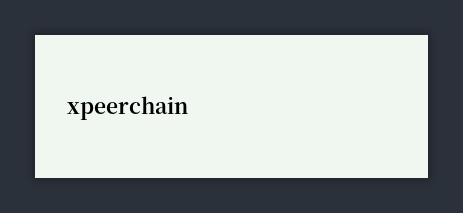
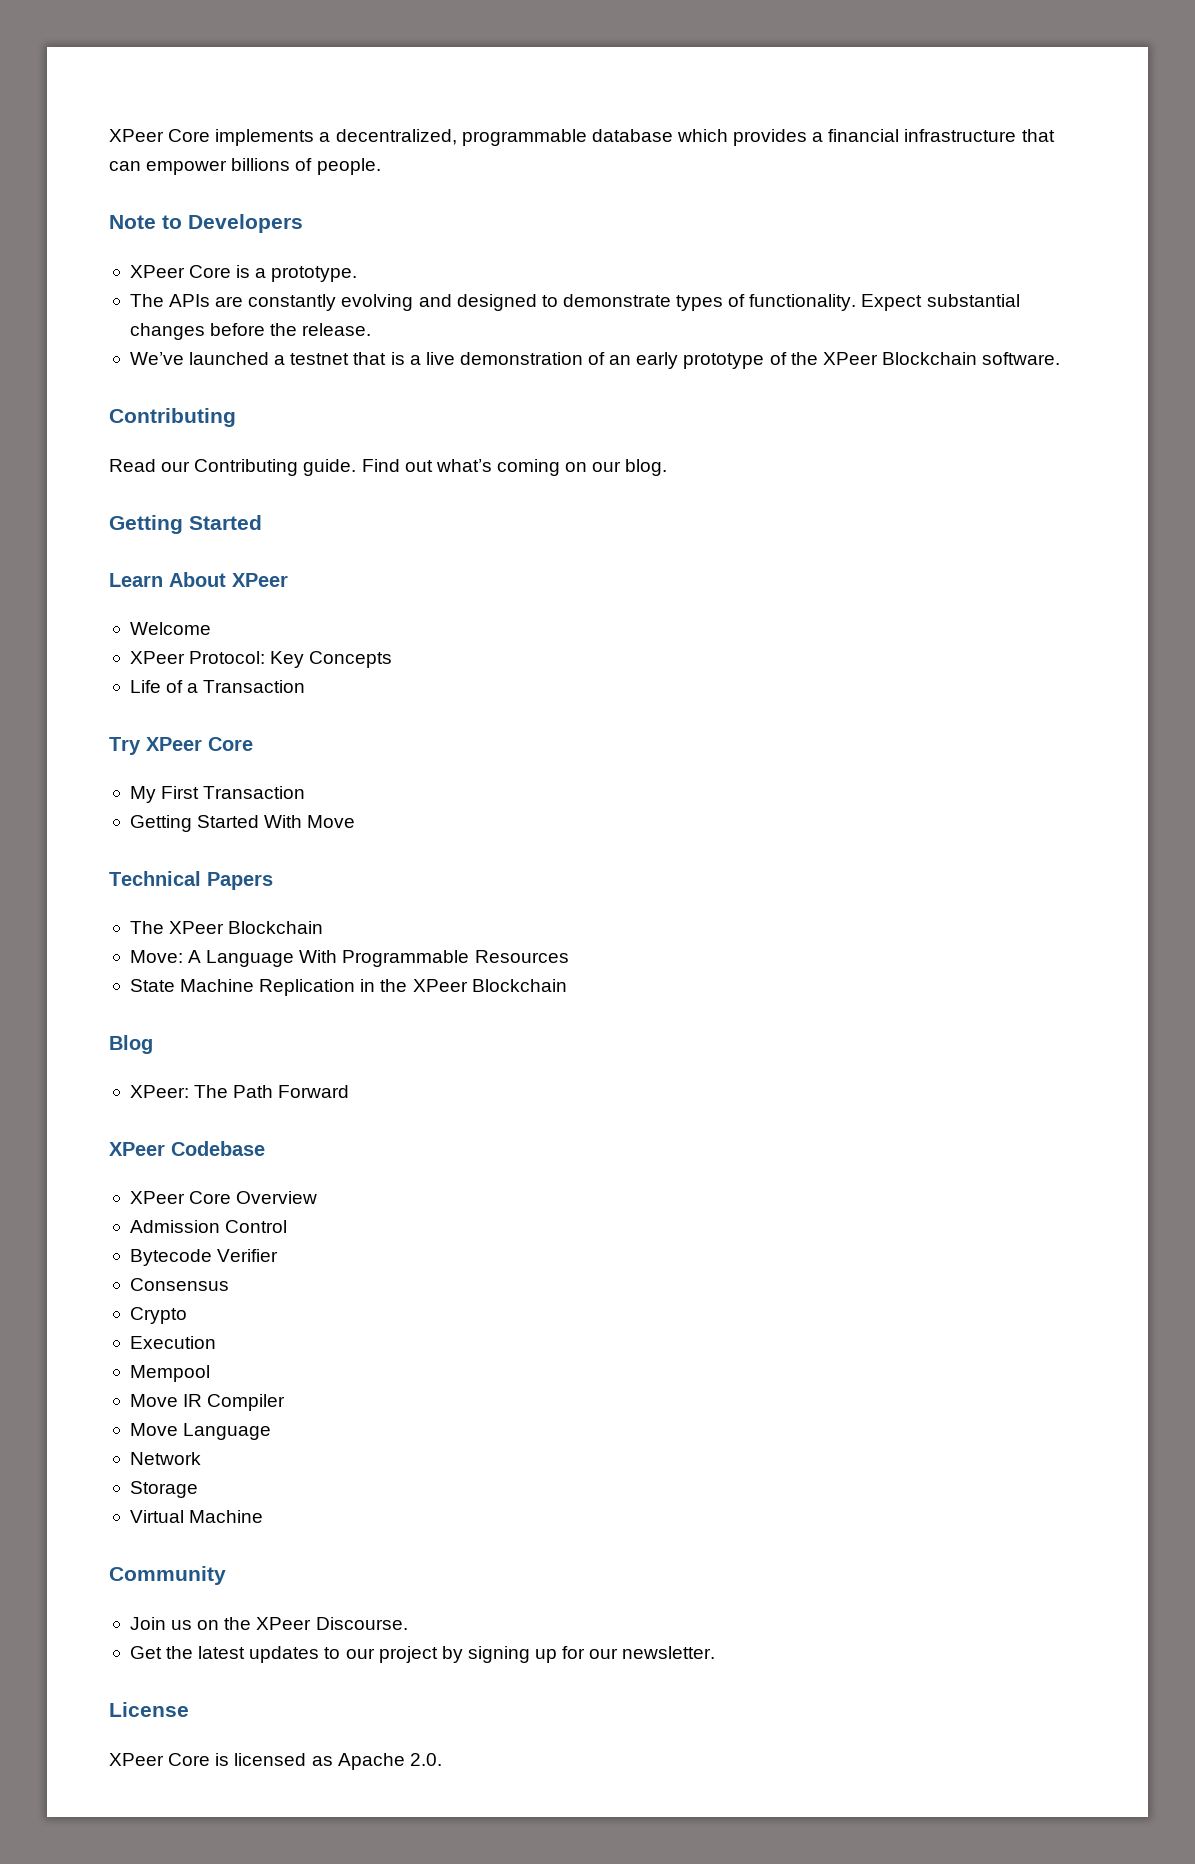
[67,96,188,120] xpeerchain -> [109,129,1055,146] [109,158,381,175] [109,214,303,233] [129,265,358,282] [129,294,1020,311] [129,323,372,340] [129,352,1061,369] [109,408,236,427] [109,459,668,476] [109,515,262,534] [109,572,288,587] [129,622,211,635] [129,651,393,668] [129,680,306,693] [109,737,253,755] [129,786,306,803] [129,815,356,832] [109,871,273,890] [129,921,324,934] [129,950,569,967] [129,979,567,996] [109,1035,153,1054] [129,1085,350,1098] [109,1141,265,1156] [129,1191,318,1204] [129,1220,288,1233] [129,1249,279,1266] [129,1278,229,1291] [129,1307,187,1324] [129,1336,216,1349] [129,1365,210,1382] [129,1394,286,1411] [129,1423,272,1440] [129,1452,201,1465] [129,1481,198,1498] [129,1510,264,1523] [109,1566,226,1585] [129,1617,408,1630] [129,1646,716,1663] [109,1702,189,1717] [109,1753,442,1770] XPeer Core implements a decentralized, programmable database which provides a financial infrastructure that can empower billions of people. // Note to Developers // XPeer Core is a prototype. // The APIs are constantly evolving and designed to demonstrate types of functionality. Expect substantial changes before the release. // We’ve launched a testnet that is a live demonstration of an early prototype of the XPeer Blockchain software. // Contributing // Read our Contributing guide. Find out what’s coming on our blog. // Getting Started // Learn About XPeer // Welcome // XPeer Protocol: Key Concepts // Life of a Transaction // Try XPeer Core // My First Transaction // Getting Started With Move // Technical Papers // The XPeer Blockchain // Move: A Language With Programmable Resources // State Machine Replication in the XPeer Blockchain // Blog // XPeer: The Path Forward // XPeer Codebase // XPeer Core Overview // Admission Control // Bytecode Verifier // Consensus // Crypto // Execution // Mempool // Move IR Compiler // Move Language // Network // Storage // Virtual Machine // Community // Join us on the XPeer Discourse. // Get the latest updates to our project by signing up for our newsletter. // License // XPeer Core is licensed as Apache 2.0.

